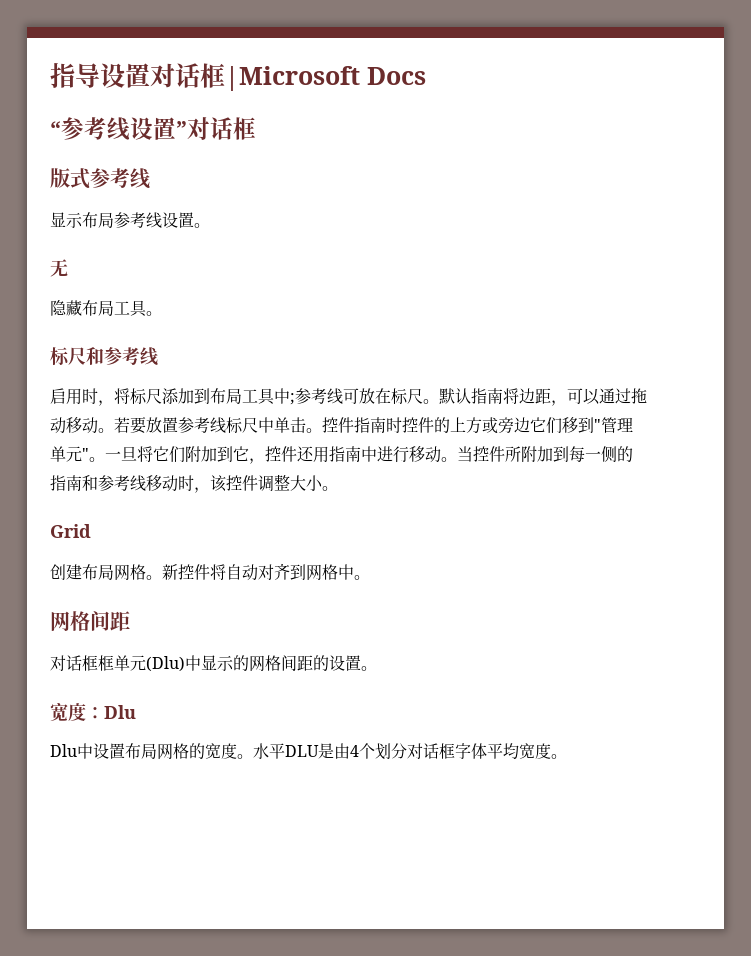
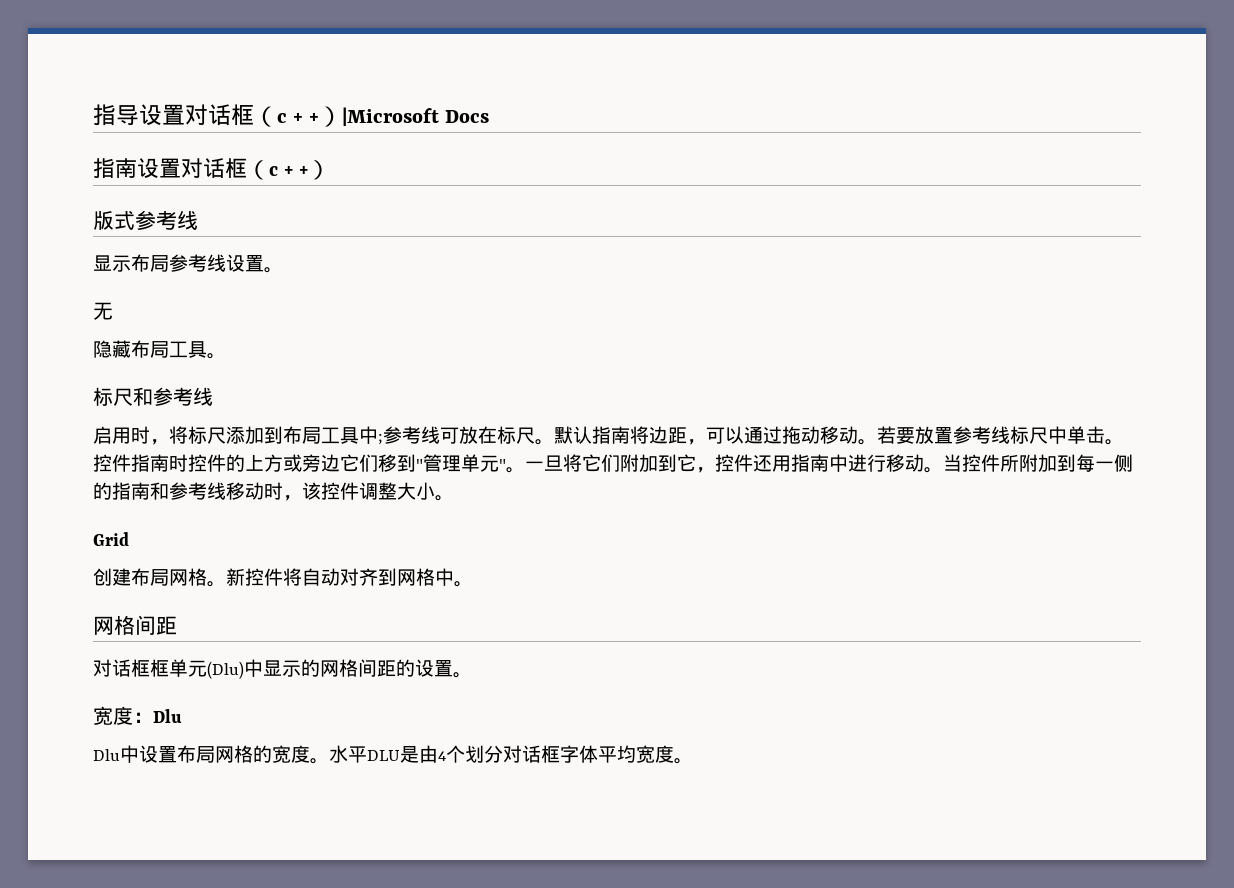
[225,66,426,91] [50,117,256,141] |Microsoft Docs // “参考线设置”对话框 -> [254,106,490,127] [93,158,330,180] （c + +）|Microsoft Docs // 指南设置对话框（c + +）

